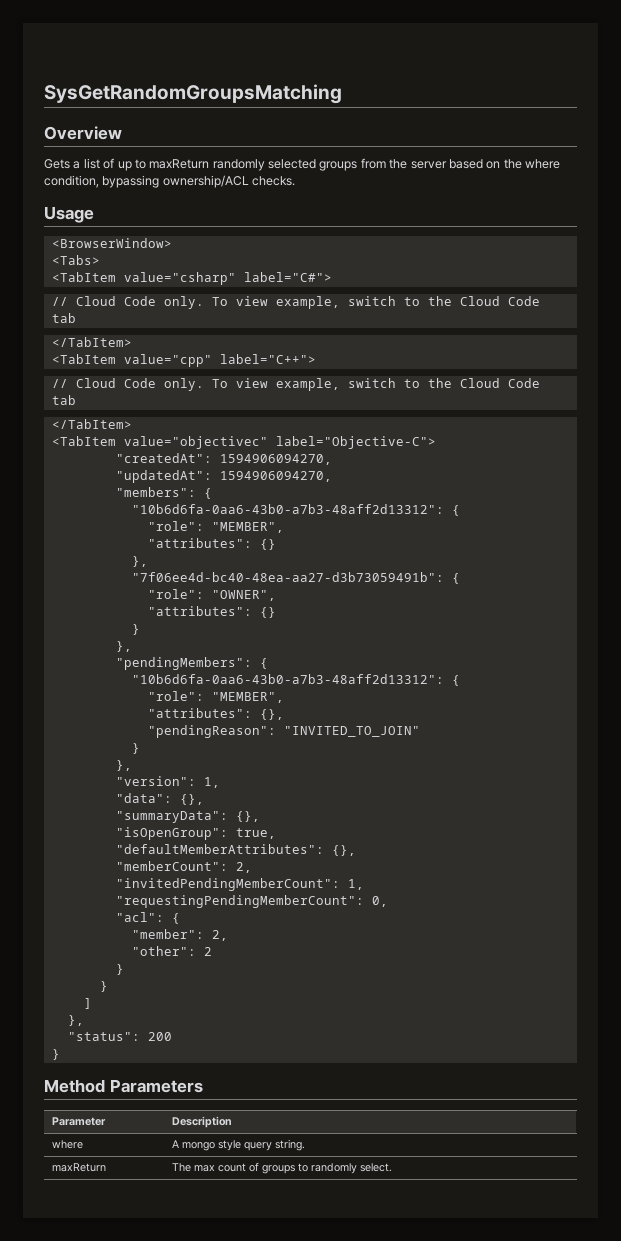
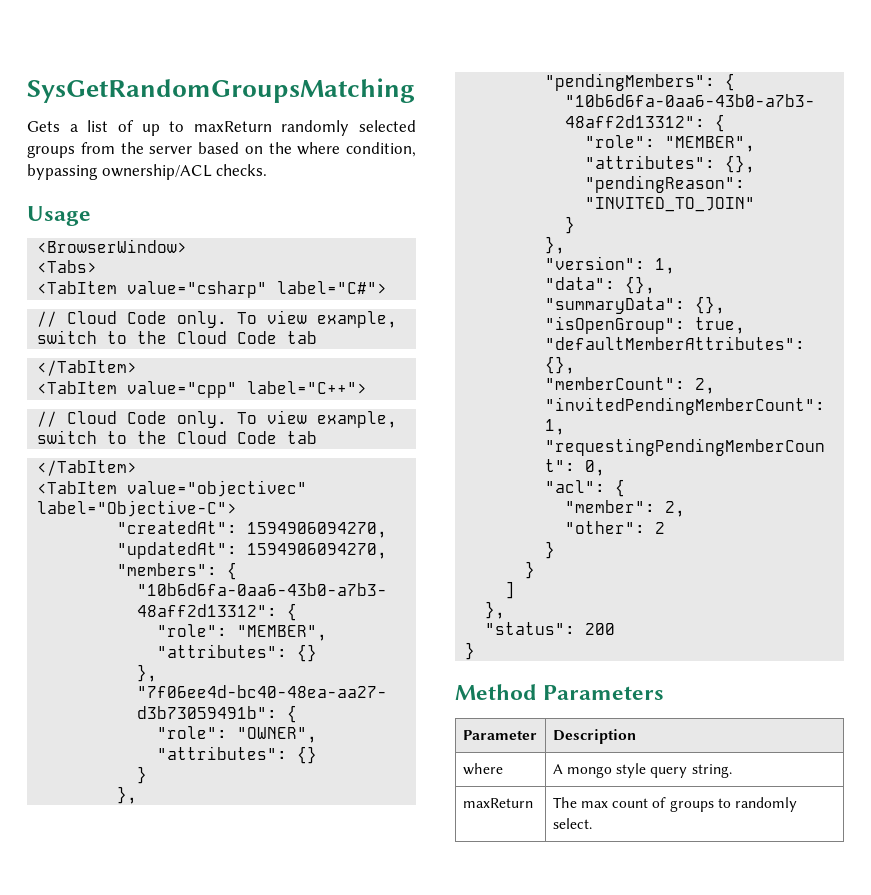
[44,126,122,140] // Overview -> (415, 90) none

